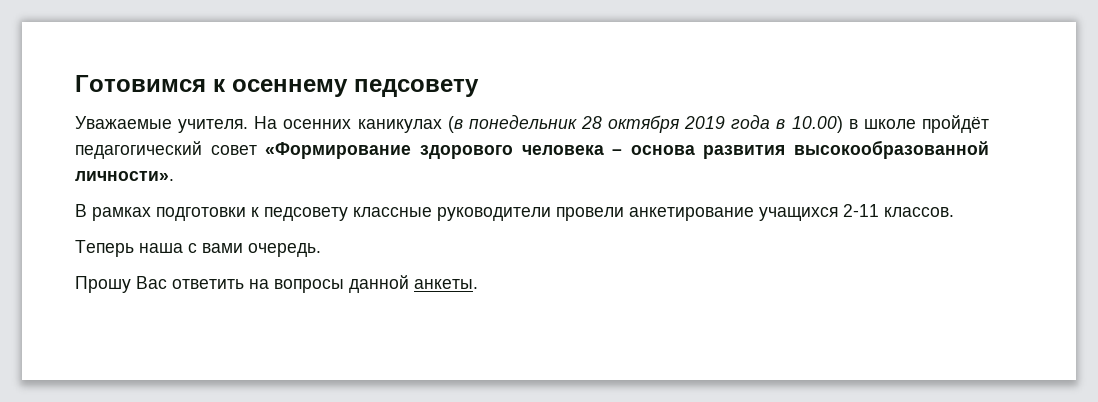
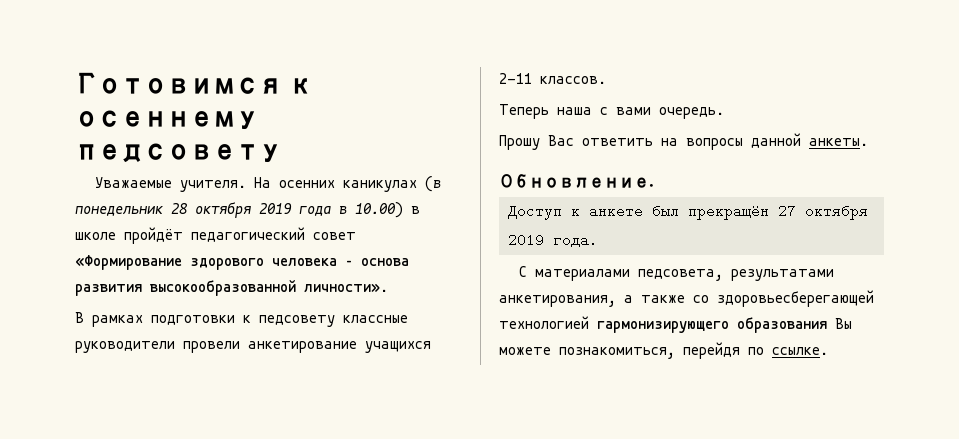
(478, 284) none -> [499,174,654,188] [508,202,868,220] [508,231,598,248] [519,266,835,281] [499,290,874,307] [499,316,852,333] [499,342,828,359] // Обновление. // Доступ к анкете был прекращён 27 октября 2019 года. // С материалами педсовета, результатами анкетирования, а также со здоровьесберегающей технологией гармонизирующего образования Вы можете познакомиться, перейдя по ссылке.

